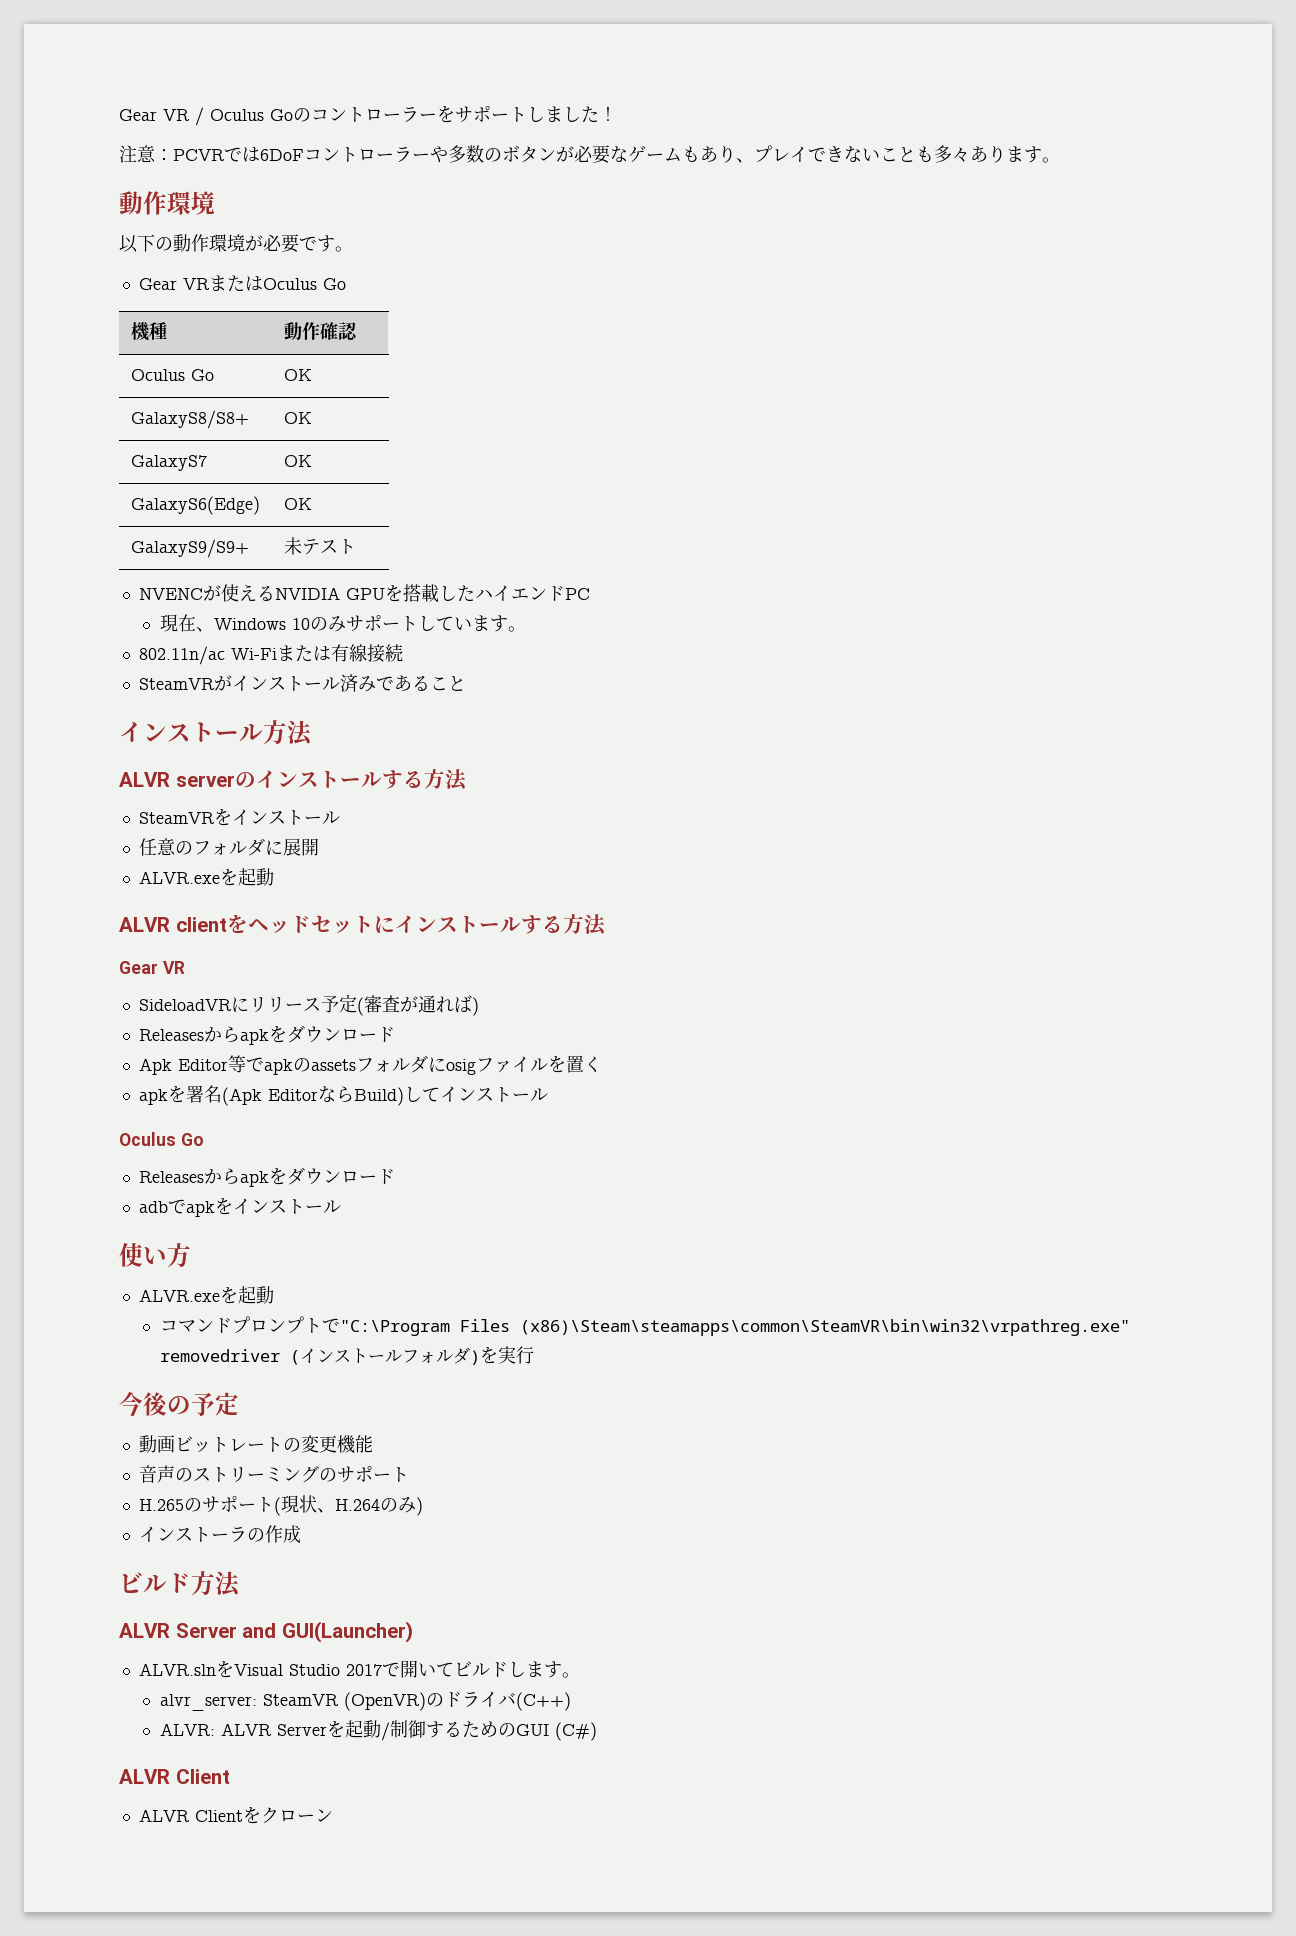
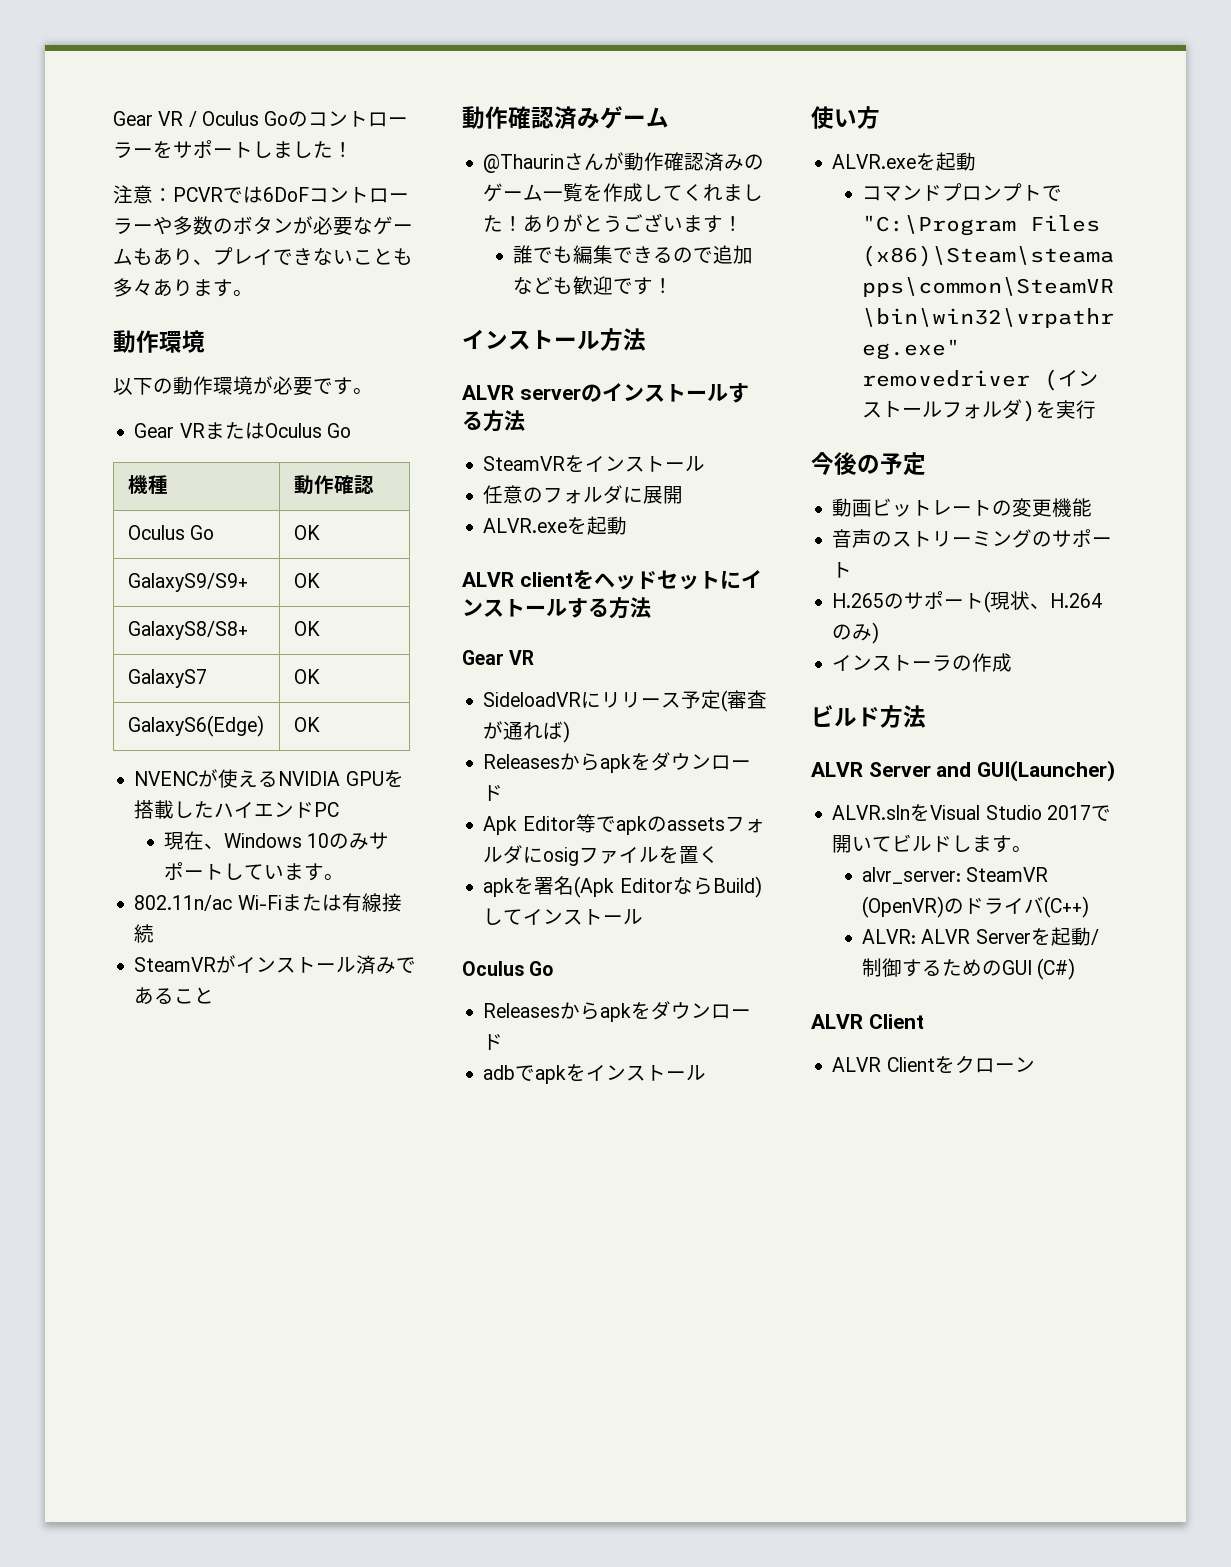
(312, 375) none -> [127,573,248,592] [293,573,320,588] // GalaxyS9/S9+ | OK
[130,539,249,558] [283,537,356,555] // GalaxyS9/S9+ | 未テスト -> (320, 724) none
(466, 683) none -> [462,106,669,129] [483,152,765,173] [483,183,764,202] [483,213,744,233] [513,245,754,264] [513,276,674,295] // 動作確認済みゲーム // @Thaurinさんが動作確認済みのゲーム一覧を作成してくれました！ありがとうございます！ // 誰でも編集できるので追加なども歓迎です！

